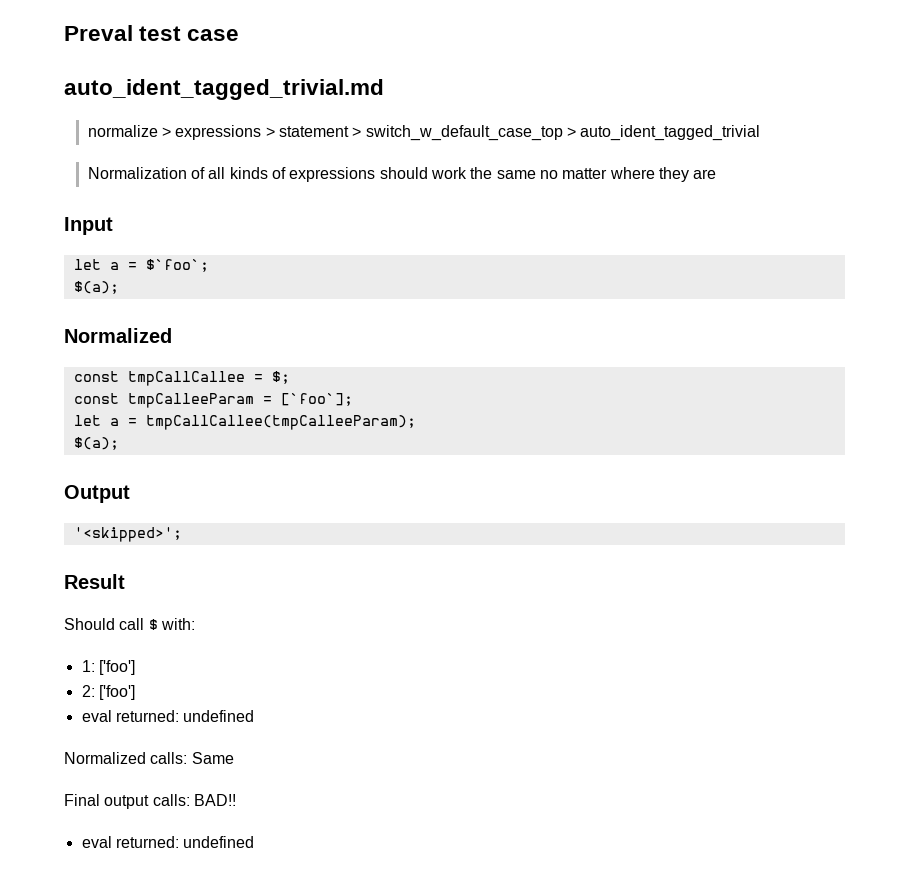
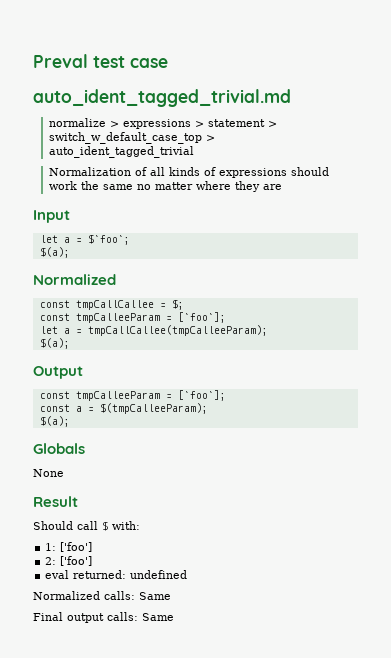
[73,527,182,542] '<skipped>'; -> [39,390,226,401] [39,403,208,414] [39,416,70,427] [33,443,85,454] [33,469,64,477] const tmpCalleeParam = [`foo`]; // const a = $(tmpCalleeParam); // $(a); // Globals // None
[193,794,236,806] [81,836,255,848] BAD!! // eval returned: undefined -> [142,613,174,621] Same

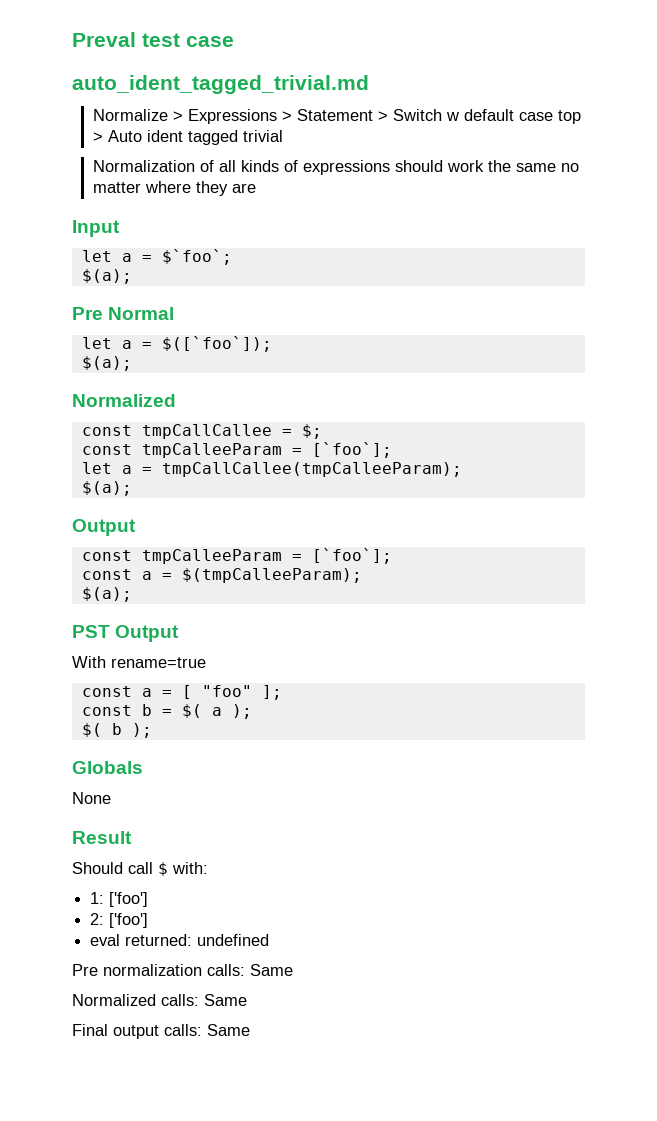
[49,118,278,129] [49,132,216,144] [49,146,195,158] normalize > expressions > statement > switch_w_default_case_top > auto_ident_tagged_trivial -> [92,109,581,124] [92,130,283,145] Normalize > Expressions > Statement > Switch w default case top > Auto ident tagged trivial
(70, 252) none -> [72,307,175,320] [81,336,272,352] [81,356,132,371] // Pre Normal // let a = $([`foo`]); // $(a);
(70, 421) none -> [72,625,180,642] [72,656,206,668] [81,685,282,700] [81,704,252,719] [81,723,152,738] // PST Output // With rename=true // const a = [ "foo" ]; // const b = $( a ); // $( b );
(188, 574) none -> [72,964,293,976] // Pre normalization calls: Same

